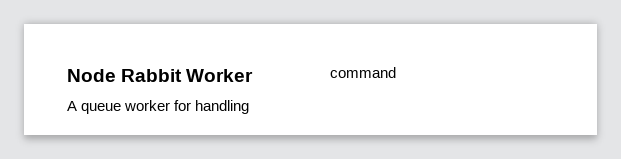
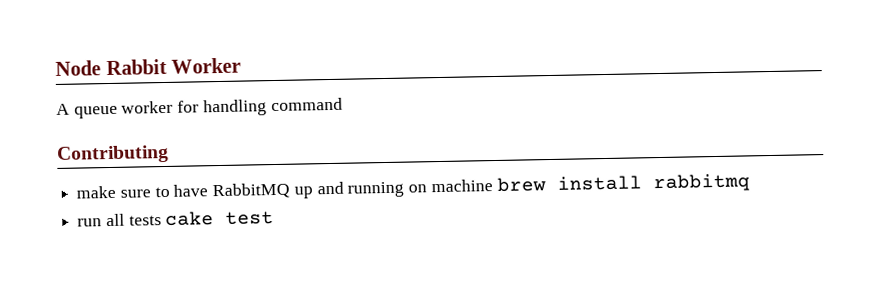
(396, 72) none -> [56,144,169,164] [76,173,750,200] [77,211,275,227] // Contributing // make sure to have RabbitMQ up and running on machine brew install rabbitmq // run all tests cake test

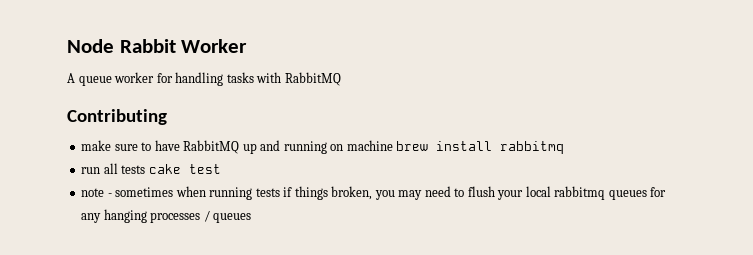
[270,97,343,112] command -> [226,72,341,86] tasks with RabbitMQ
(275, 218) none -> [81,186,667,200] [81,209,252,223] // note - sometimes when running tests if things broken, you may need to flush your local rabbitmq queues for any hanging processes / queues

